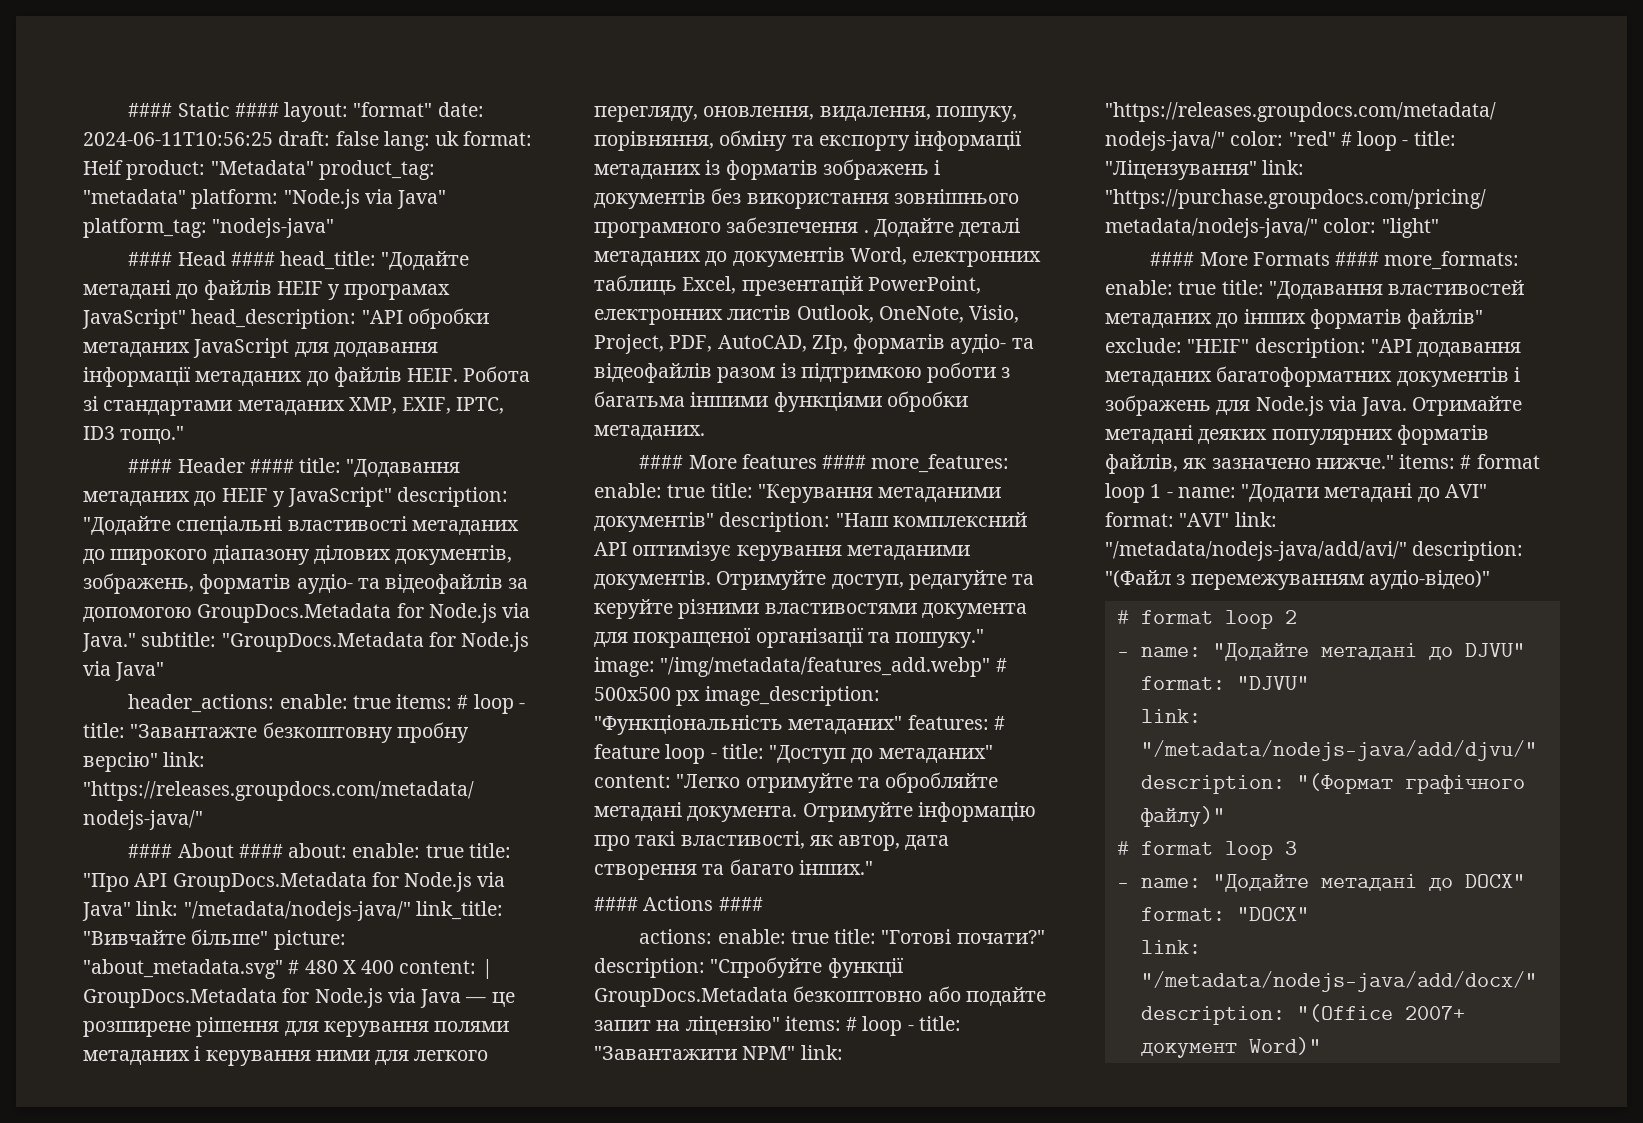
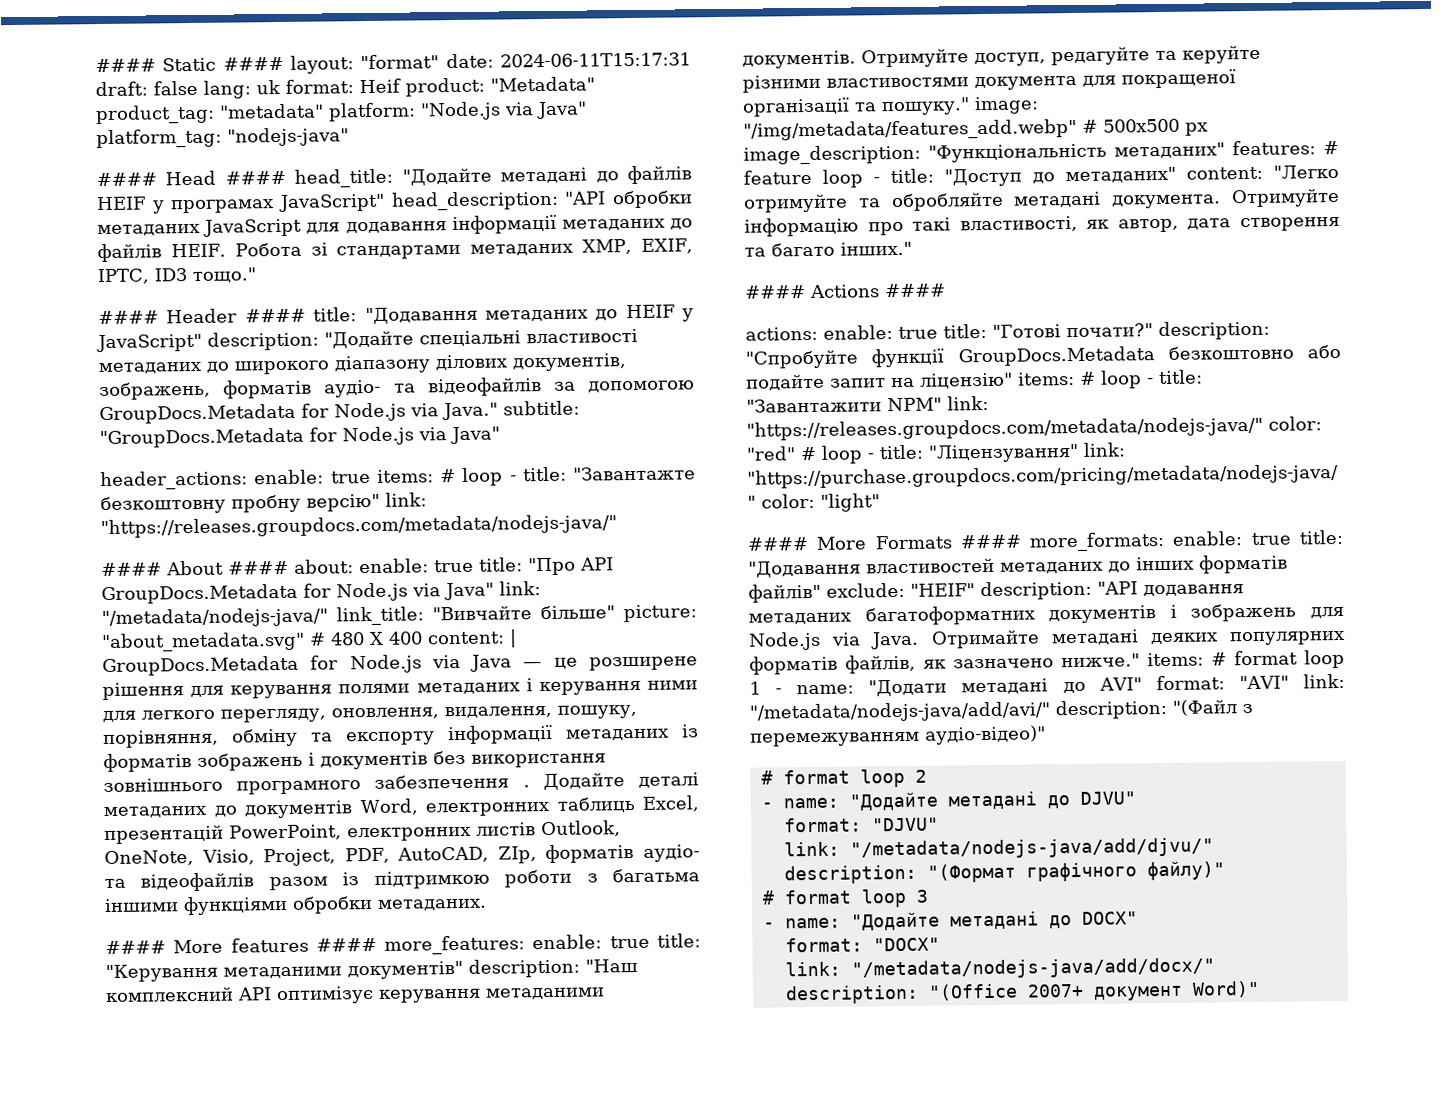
[83,132,273,146] 2024-06-11T10:56:25 -> [499,52,691,68] 2024-06-11T15:17:31

